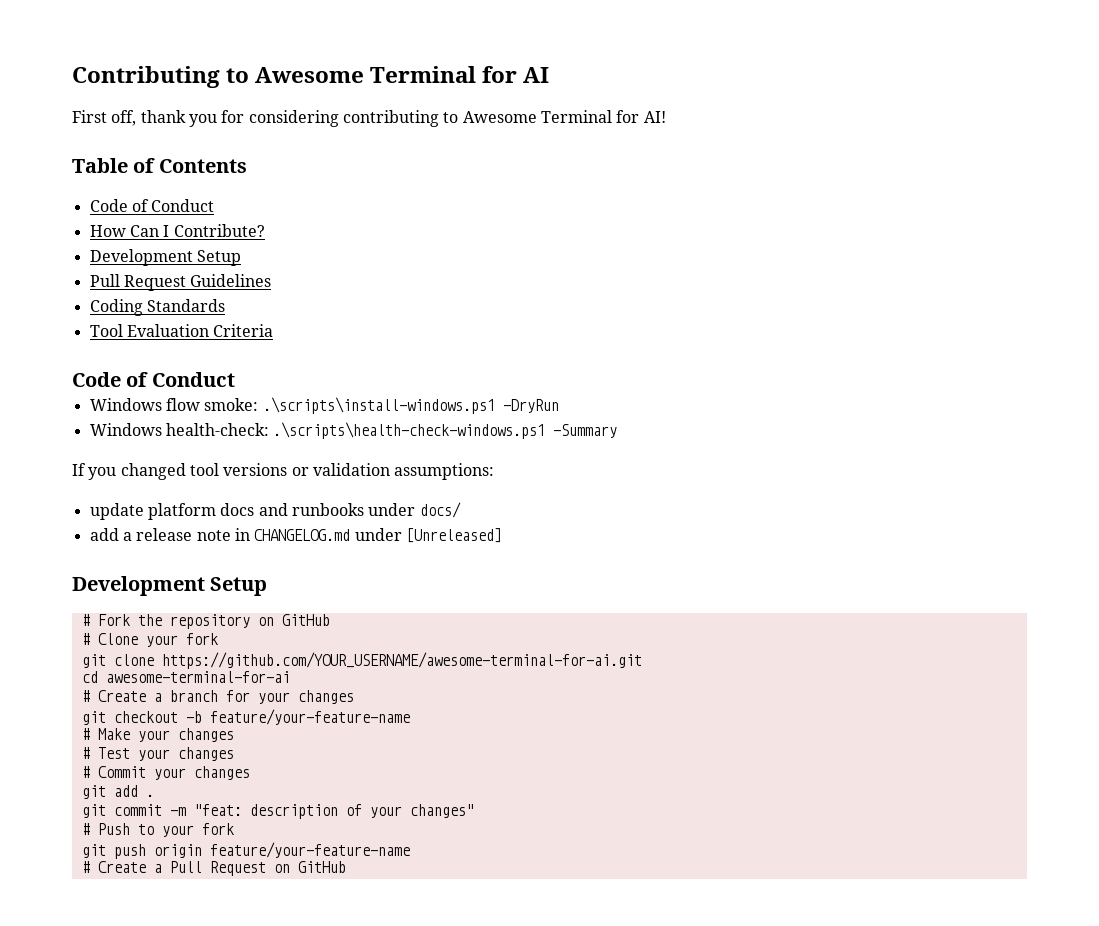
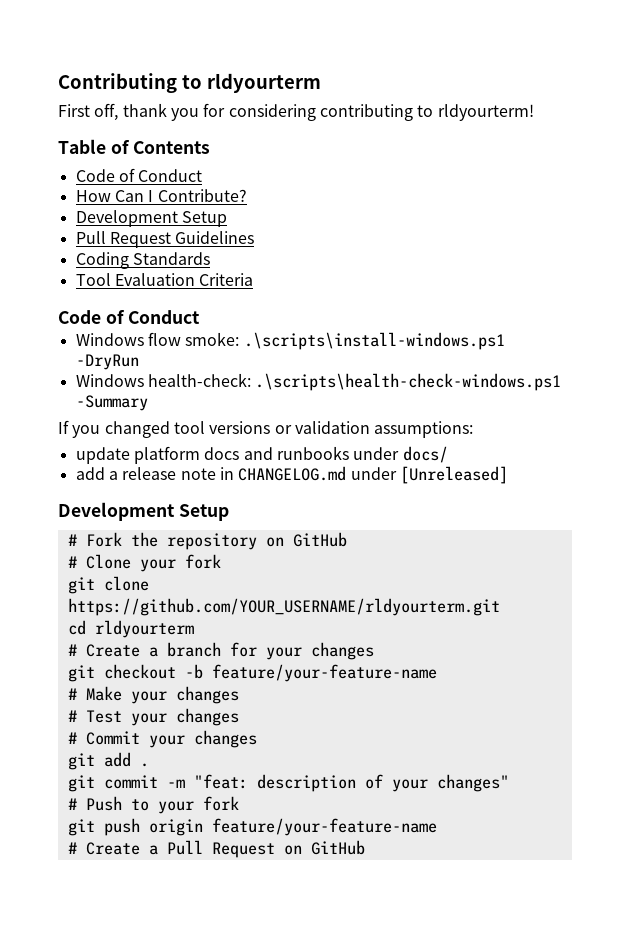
[255,66,550,83] Awesome Terminal for AI -> [206,73,321,93] rldyourterm
[462,110,666,123] Awesome Terminal for AI! -> [437,104,534,121] rldyourterm!
[161,652,642,669] https://github.com/YOUR_USERNAME/awesome-terminal-for-ai.git -> [67,598,500,616] https://github.com/YOUR_USERNAME/rldyourterm.git
[105,671,290,683] awesome-terminal-for-ai -> [94,620,194,638] rldyourterm

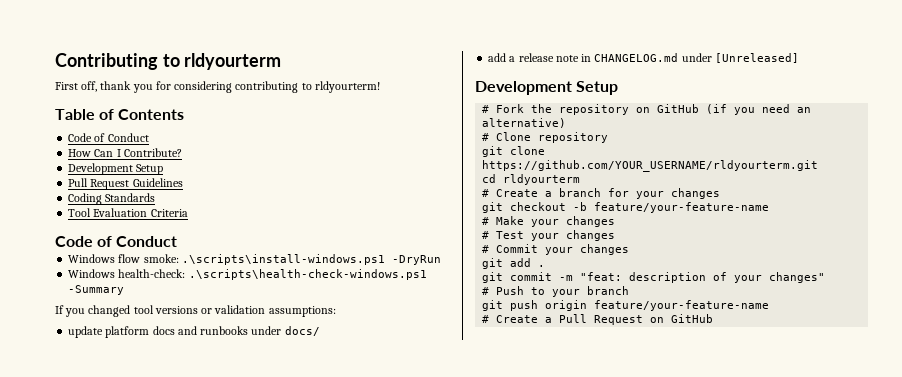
(347, 539) none -> [706,104,812,115] [482,118,567,128] (if you need an alternative)
[139,554,221,572] your fork -> [538,132,609,143] repository
[202,796,239,811] fork -> [587,286,630,295] branch

